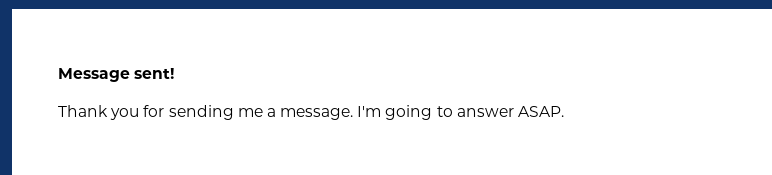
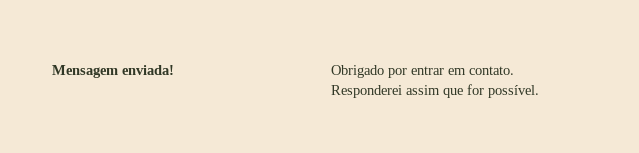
[58,68,175,82] [58,105,565,120] Message sent! // Thank you for sending me a message. I'm going to answer ASAP. -> [52,65,174,78] [331,65,514,78] [331,84,539,98] Mensagem enviada! // Obrigado por entrar em contato. Responderei assim que for possível.

